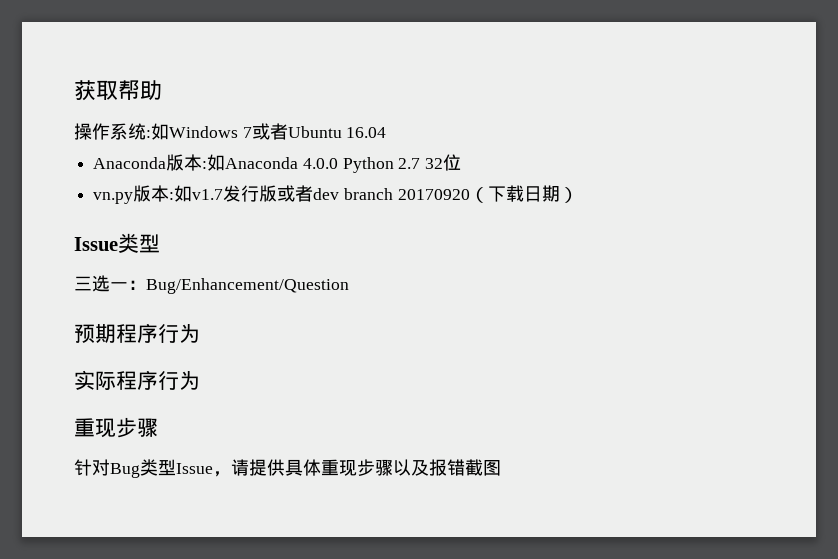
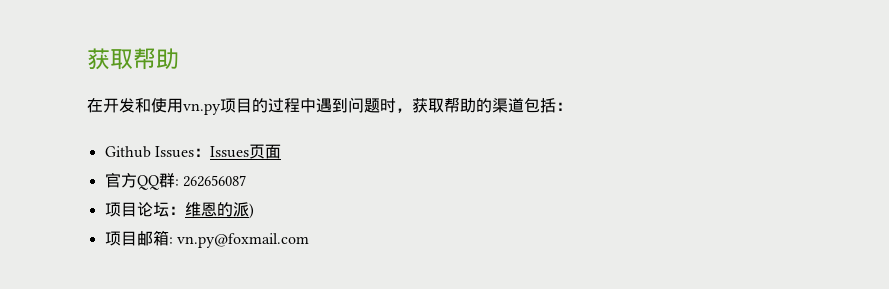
[74,123,387,140] [93,154,462,173] [93,185,578,204] [74,233,160,253] [74,275,349,294] [74,323,200,343] [74,370,200,390] [74,417,158,438] [74,459,501,478] 操作系统:如Windows 7或者Ubuntu 16.04 // Anaconda版本:如Anaconda 4.0.0 Python 2.7 32位 // vn.py版本:如v1.7发行版或者dev branch 20170920（下载日期） // Issue类型 // 三选一：Bug/Enhancement/Question // 预期程序行为 // 实际程序行为 // 重现步骤 // 针对Bug类型Issue，请提供具体重现步骤以及报错截图 -> [87,97,572,115] [104,144,281,159] [104,172,246,190] [104,202,254,219] [104,230,309,248] 在开发和使用vn.py项目的过程中遇到问题时，获取帮助的渠道包括： // Github Issues：Issues页面 // 官方QQ群: 262656087 // 项目论坛：维恩的派) // 项目邮箱: vn.py@foxmail.com

